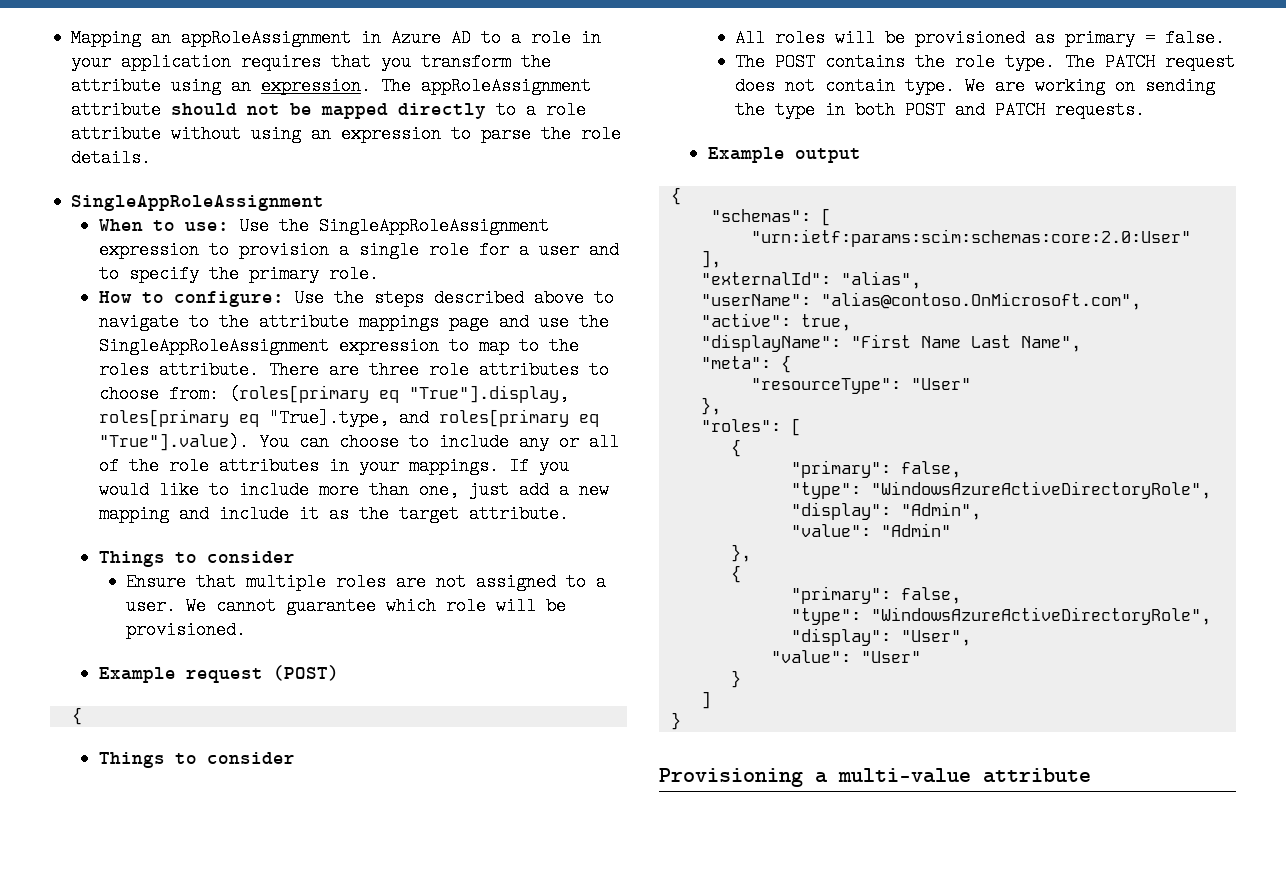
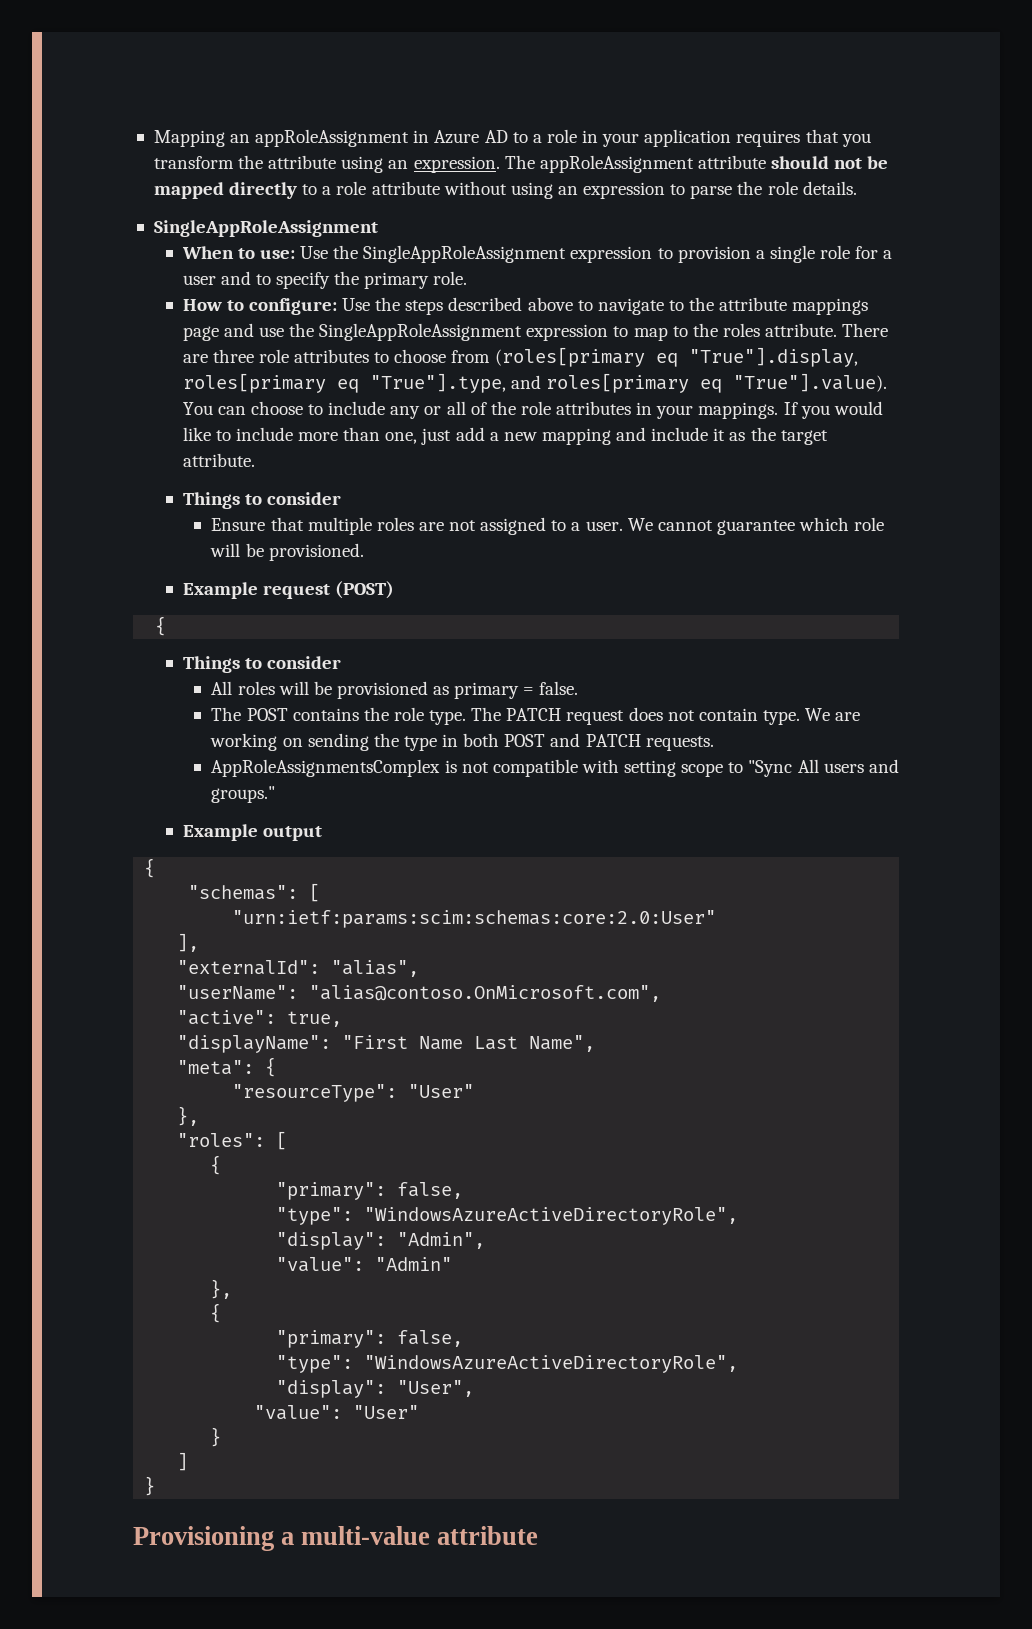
[168,385,219,403] from: -> [451,350,491,363] from
[268,409,389,427] "True].type, -> [369,373,506,393] "True"].type,
(1146, 110) none -> [211,759,899,777] [211,786,276,803] // AppRoleAssignmentsComplex is not compatible with setting scope to "Sync All users and groups."

